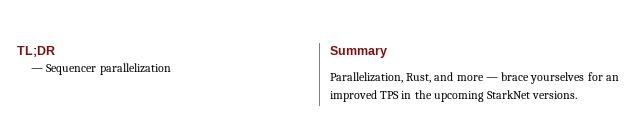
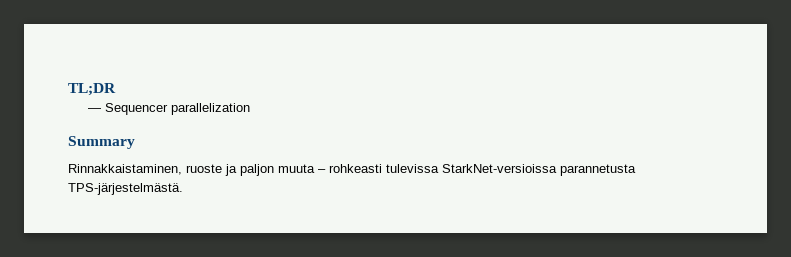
[330,72,619,84] [330,90,578,102] Parallelization, Rust, and more — brace yourselves for an improved TPS in the upcoming StarkNet versions. -> [68,164,636,176] [68,183,183,195] Rinnakkaistaminen, ruoste ja paljon muuta – rohkeasti tulevissa StarkNet-versioissa parannetusta TPS-järjestelmästä.

